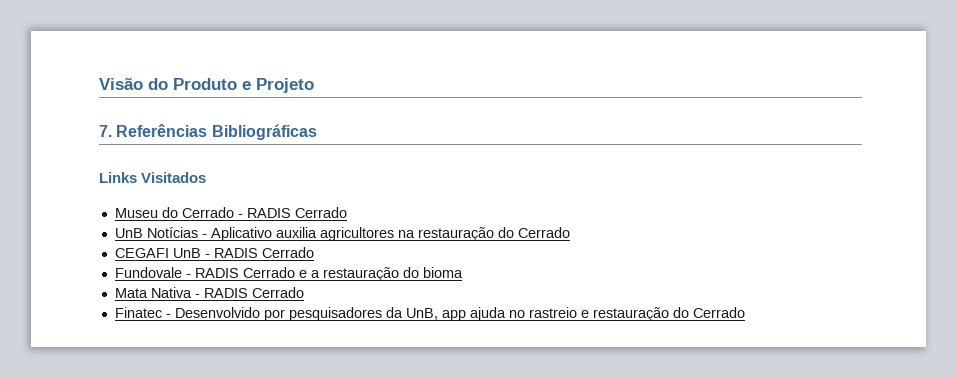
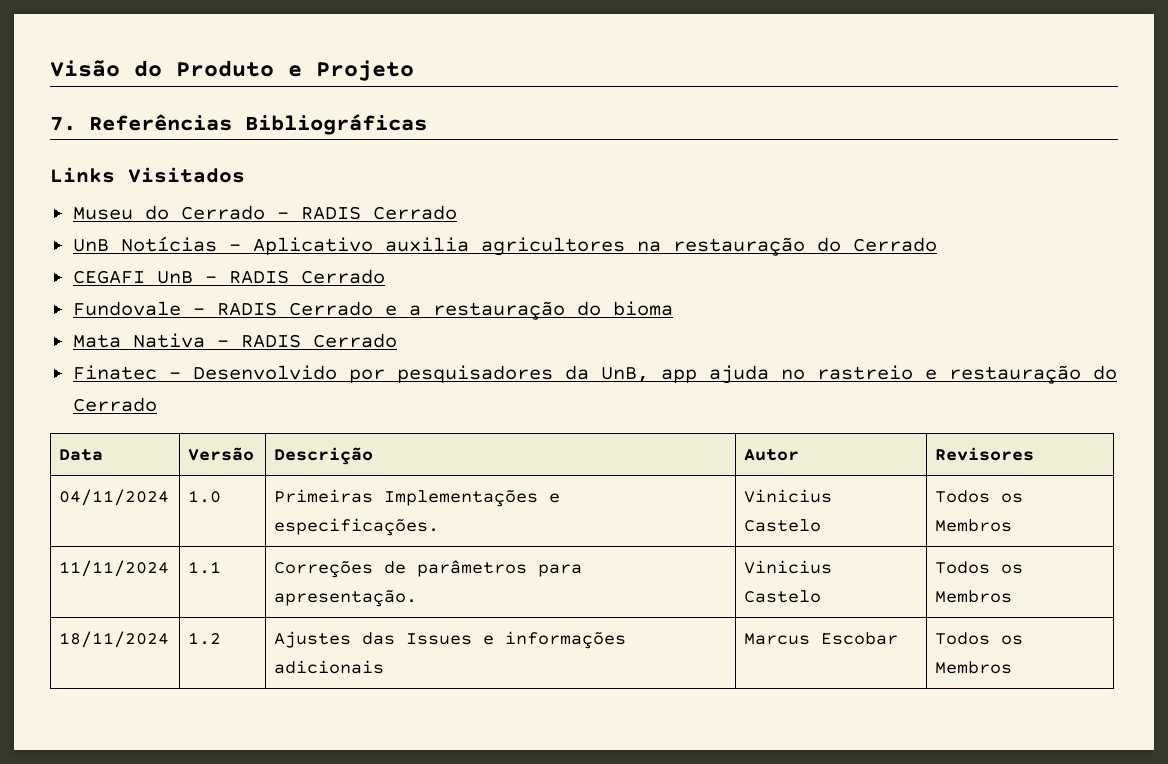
(745, 312) none -> [59,449,104,461] [188,447,255,461] [274,447,374,465] [744,449,800,461] [935,447,1035,461] [59,489,170,506] [188,490,222,503] [274,489,561,507] [274,518,440,536] [744,489,833,503] [744,519,822,532] [935,490,1024,503] [935,519,1013,532] [59,560,170,577] [188,561,222,574] [274,560,583,578] [274,589,418,607] [744,560,833,574] [744,590,822,603] [935,561,1024,574] [935,590,1013,603] [59,631,170,648] [188,632,222,645] [274,631,627,649] [274,660,385,674] [744,632,899,645] [935,632,1024,645] [935,661,1013,674] // Data | Versão | Descrição | Autor | Revisores // 04/11/2024 | 1.0 | Primeiras Implementações e especificações. | Vinicius Castelo | Todos os Membros // 11/11/2024 | 1.1 | Correções de parâmetros para apresentação. | Vinicius Castelo | Todos os Membros // 18/11/2024 | 1.2 | Ajustes das Issues e informações adicionais | Marcus Escobar | Todos os Membros

